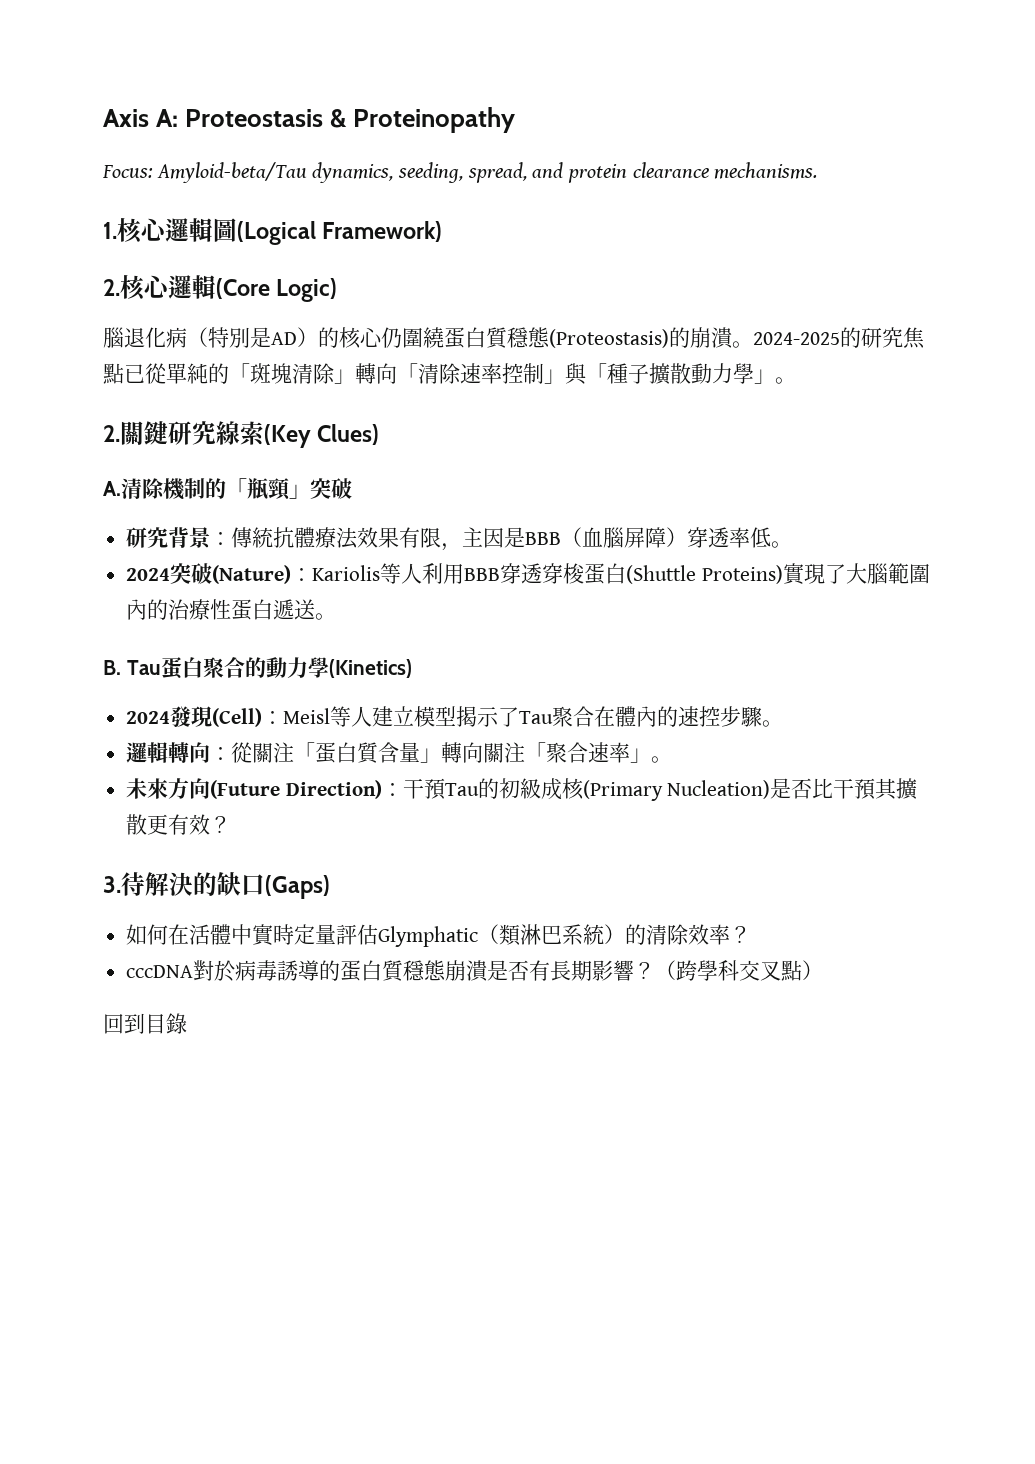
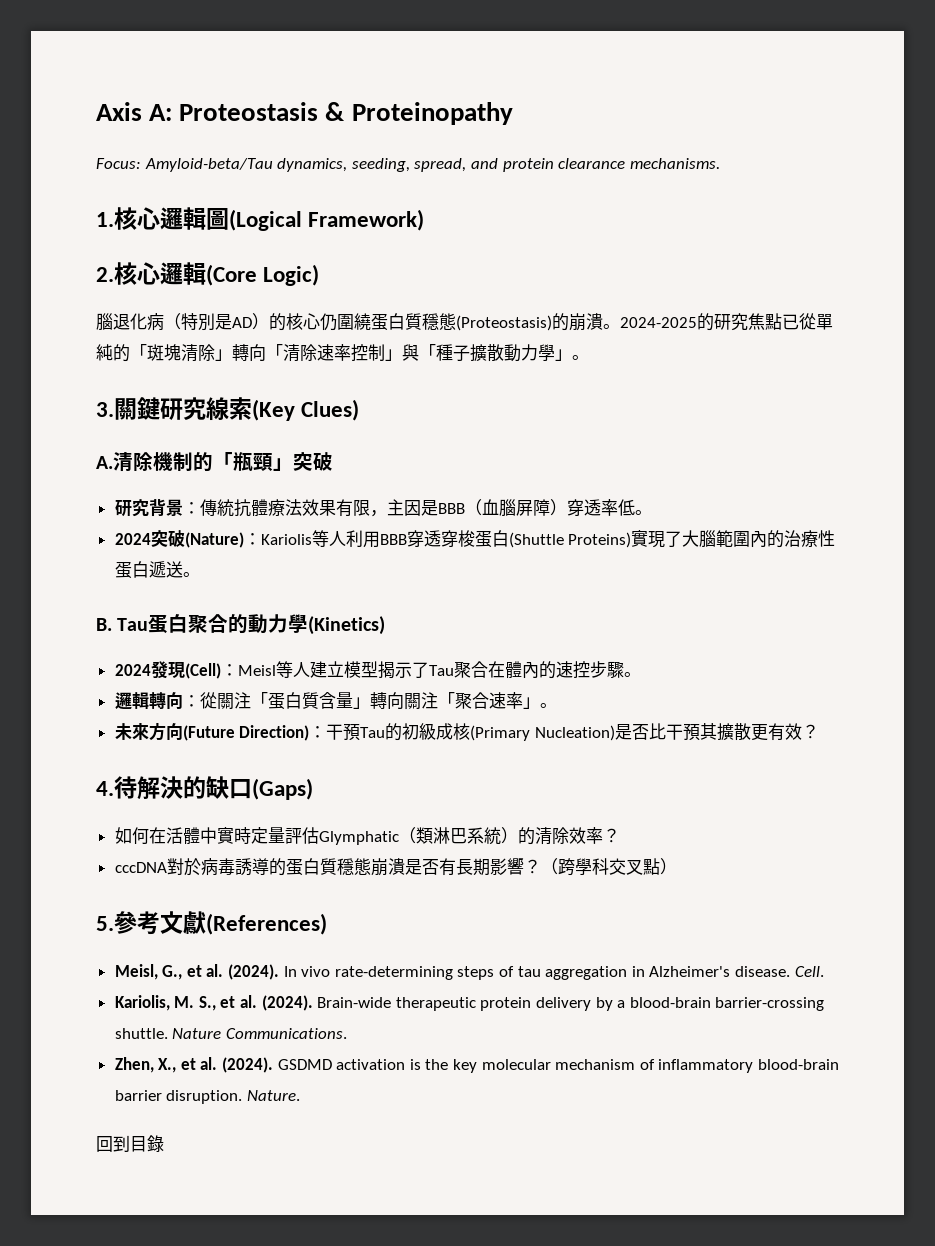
[103,425,120,442] 2. -> [96,402,114,417] 3.
[103,876,121,893] 3. -> [96,781,114,796] 4.
(824, 970) none -> [96,911,327,935] [114,964,824,980] [114,995,825,1011] [114,1028,347,1039] [114,1057,839,1073] [114,1090,300,1104] // 5.參考文獻(References) // Meisl, G., et al. (2024). In vivo rate-determining steps of tau aggregation in Alzheimer's disease. Cell. // Kariolis, M. S., et al. (2024). Brain-wide therapeutic protein delivery by a blood-brain barrier-crossing shuttle. Nature Communications. // Zhen, X., et al. (2024). GSDMD activation is the key molecular mechanism of inflammatory blood-brain barrier disruption. Nature.

